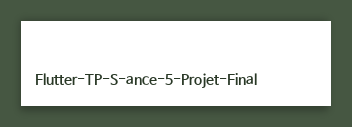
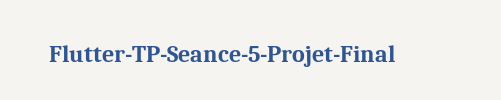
[35,73,257,89] Flutter-TP-S-ance-5-Projet-Final -> [49,45,395,67] Flutter-TP-Seance-5-Projet-Final

